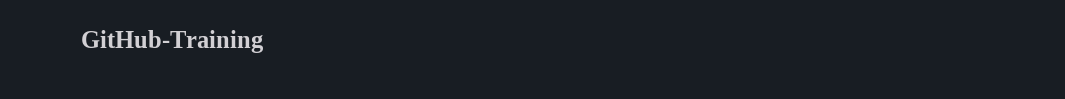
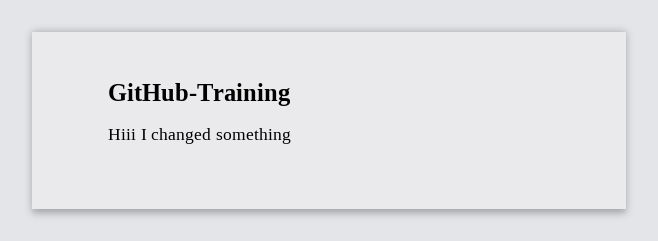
(264, 41) none -> [108,128,292,144] // Hiii I changed something

